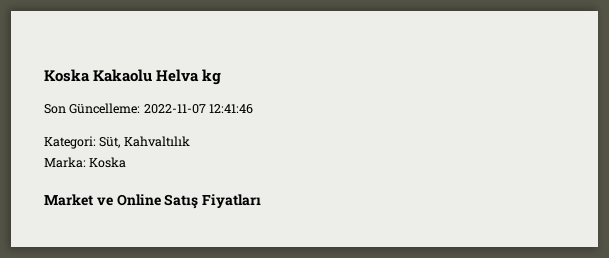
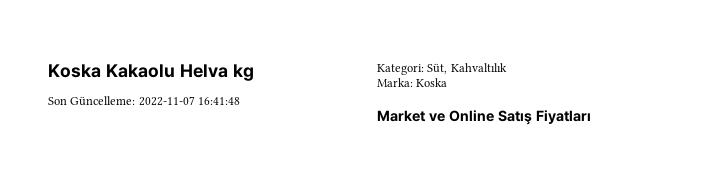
[209,104,254,114] 12:41:46 -> [198,97,241,105] 16:41:48

